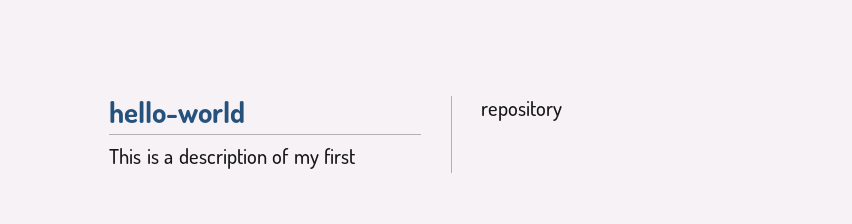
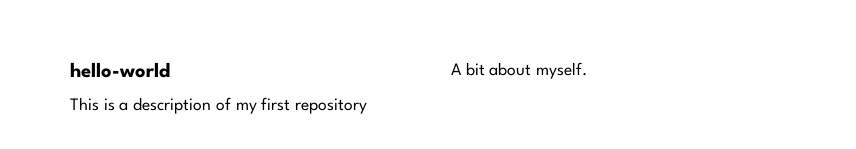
(562, 111) none -> [451,62,588,79] // A bit about myself.

